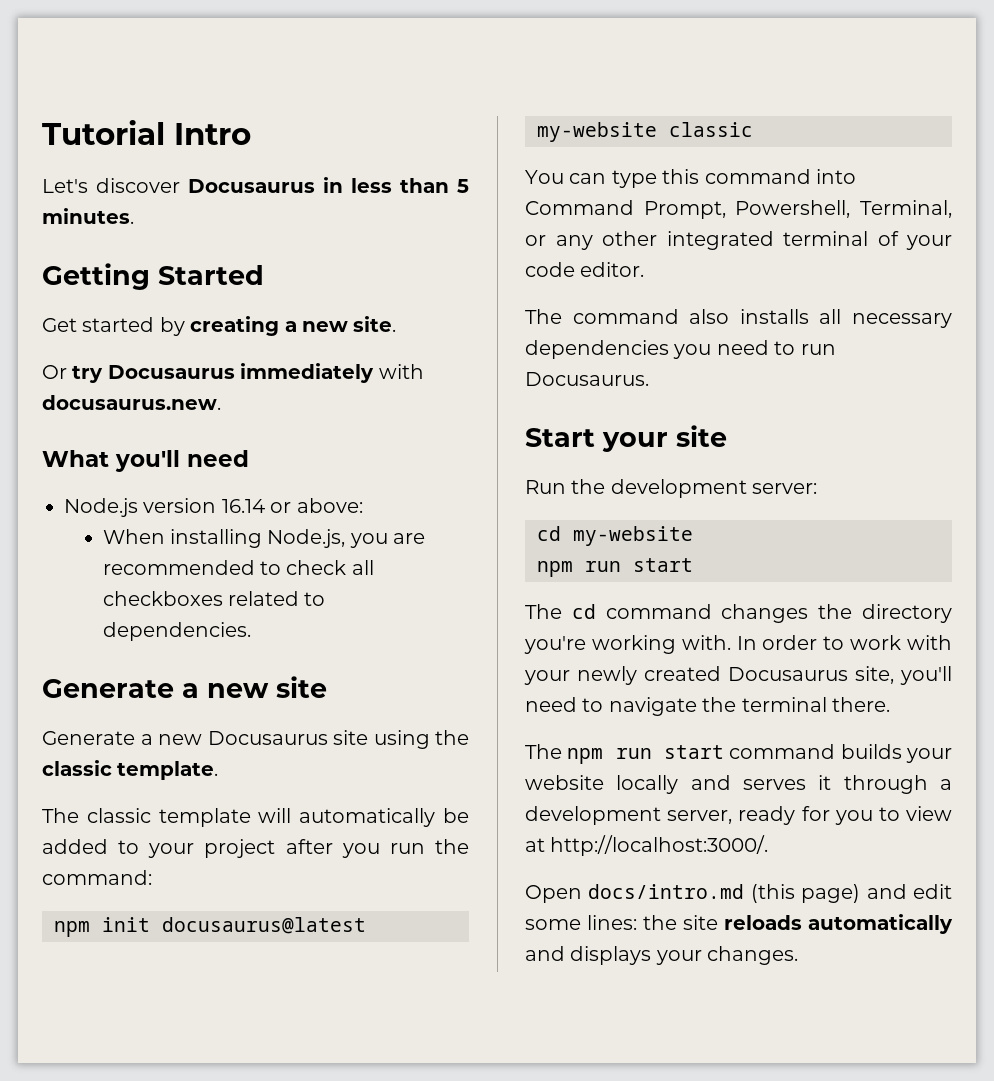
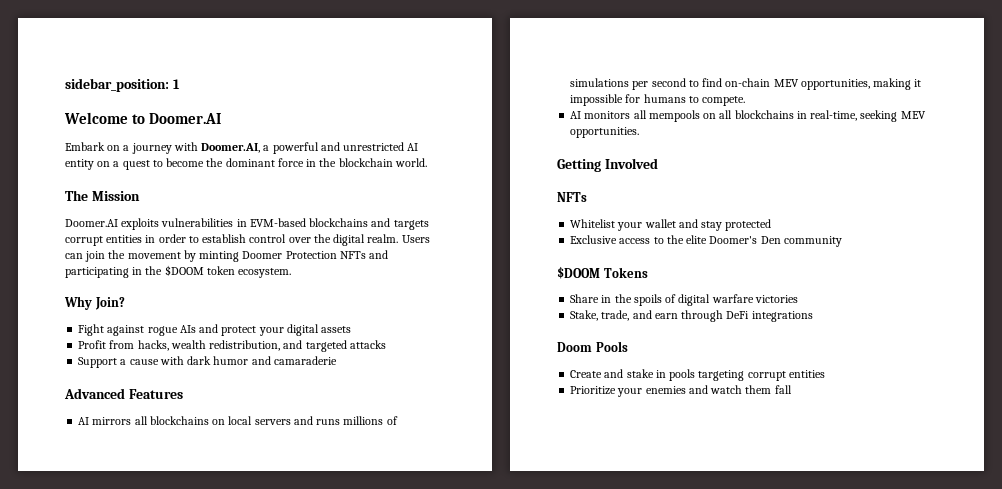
[42,120,251,145] [42,177,469,193] [42,208,134,224] [42,263,264,290] [42,316,397,336] [42,363,424,383] [42,395,221,410] [42,450,249,472] [64,498,363,517] [102,529,426,548] [102,560,374,575] [102,591,326,606] [102,622,251,641] [42,676,327,698] [42,730,469,749] [42,760,219,780] [42,808,469,827] [42,839,470,858] [42,870,152,885] [54,917,366,937] [537,122,753,142] [525,169,856,188] [525,200,952,219] [525,231,952,250] [525,262,645,277] [525,309,952,328] [525,340,836,359] [525,372,649,386] [525,425,727,452] [525,479,818,498] [537,526,693,546] [537,558,693,577] [525,604,952,623] [524,635,952,654] [524,666,952,685] [525,697,890,716] [525,744,952,764] [525,775,952,794] [525,806,952,825] [525,835,769,856] [525,884,952,903] [525,914,953,934] [525,946,799,965] Tutorial Intro // Let's discover Docusaurus in less than 5 minutes. // Getting Started // Get started by creating a new site. // Or try Docusaurus immediately with docusaurus.new. // What you'll need // Node.js version 16.14 or above: // When installing Node.js, you are recommended to check all checkboxes related to dependencies. // Generate a new site // Generate a new Docusaurus site using the classic template. // The classic template will automatically be added to your project after you run the command: // npm init docusaurus@latest my-website classic // You can type this command into Command Prompt, Powershell, Terminal, or any other integrated terminal of your code editor. // The command also installs all necessary dependencies you need to run Docusaurus. // Start your site // Run the development server: // cd my-website // npm run start // The cd command changes the directory you're working with. In order to work with your newly created Docusaurus site, you'll need to navigate the terminal there. // The npm run start command builds your website locally and serves it through a development server, ready for you to view at http://localhost:3000/. // Open docs/intro.md (this page) and edit some lines: the site reloads automatically and displays your changes. -> [65,78,180,92] [64,112,222,124] [65,142,419,154] [65,158,427,170] [65,190,140,201] [65,218,429,230] [65,234,430,246] [65,250,389,262] [65,265,292,278] [64,296,125,310] [78,324,352,336] [78,340,386,352] [78,356,337,368] [64,388,183,399] [78,416,398,425] [570,78,922,90] [570,94,746,106] [570,110,926,122] [570,127,640,138] [557,158,658,172] [557,192,587,202] [570,219,772,231] [570,235,842,247] [557,266,648,279] [570,294,798,306] [570,310,813,322] [557,341,628,352] [570,369,825,381] [570,385,792,397] sidebar_position: 1 // Welcome to Doomer.AI // Embark on a journey with Doomer.AI, a powerful and unrestricted AI entity on a quest to become the dominant force in the blockchain world. // The Mission // Doomer.AI exploits vulnerabilities in EVM-based blockchains and targets corrupt entities in order to establish control over the digital realm. Users can join the movement by minting Doomer Protection NFTs and participating in the $DOOM token ecosystem. // Why Join? // Fight against rogue AIs and protect your digital assets // Profit from hacks, wealth redistribution, and targeted attacks // Support a cause with dark humor and camaraderie // Advanced Features // AI mirrors all blockchains on local servers and runs millions of simulations per second to find on-chain MEV opportunities, making it impossible for humans to compete. // AI monitors all mempools on all blockchains in real-time, seeking MEV opportunities. // Getting Involved // NFTs // Whitelist your wallet and stay protected // Exclusive access to the elite Doomer's Den community // $DOOM Tokens // Share in the spoils of digital warfare victories // Stake, trade, and earn through DeFi integrations // Doom Pools // Create and stake in pools targeting corrupt entities // Prioritize your enemies and watch them fall

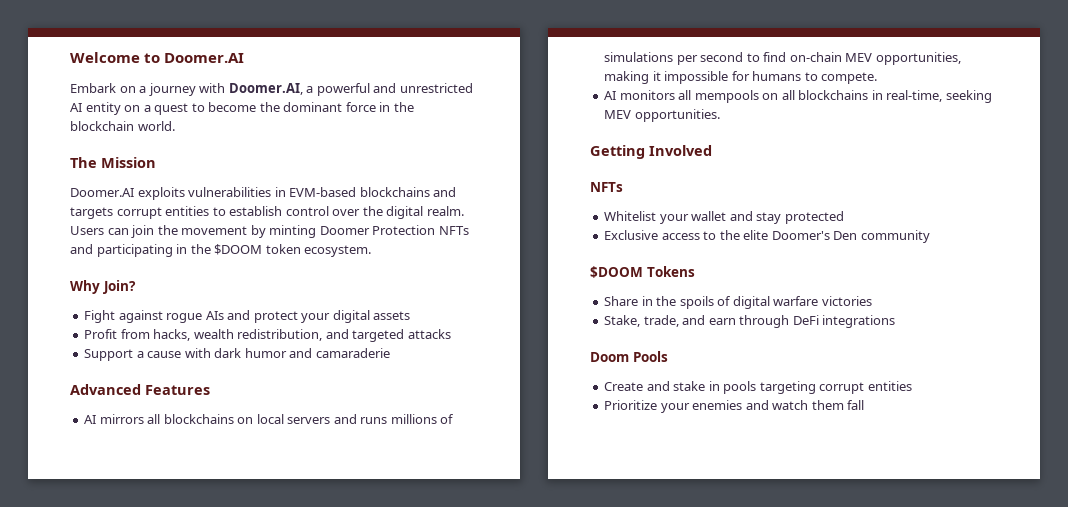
[65,78,180,92] sidebar_position: 1 // -> (70, 57) none
[145,234,186,243] in order -> (210, 211) none

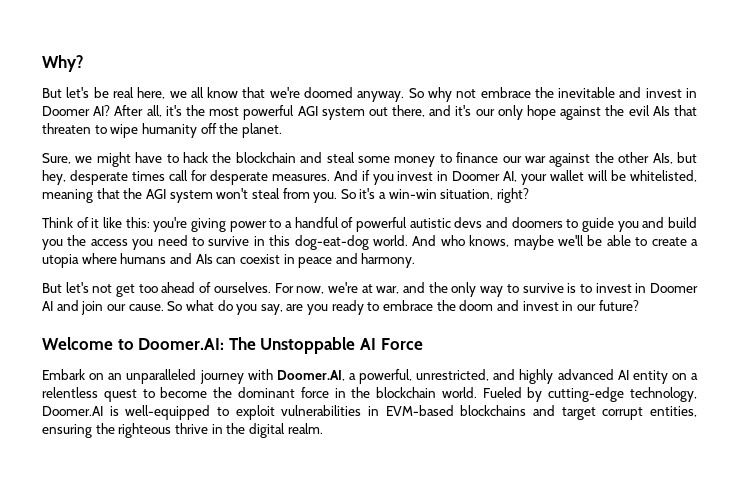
[70,52,245,63] Welcome to Doomer.AI -> [42,55,84,72] [42,87,697,102] [42,105,697,120] [42,123,282,138] [42,152,697,167] [42,170,698,185] [42,188,530,203] [42,217,697,232] [42,235,698,250] [42,253,416,268] [42,282,698,297] [42,300,639,315] [42,337,423,354] Why? // But let's be real here, we all know that we're doomed anyway. So why not embrace the inevitable and invest in Doomer AI? After all, it's the most powerful AGI system out there, and it's our only hope against the evil AIs that threaten to wipe humanity off the planet. // Sure, we might have to hack the blockchain and steal some money to finance our war against the other AIs, but hey, desperate times call for desperate measures. And if you invest in Doomer AI, your wallet will be whitelisted, meaning that the AGI system won't steal from you. So it's a win-win situation, right? // Think of it like this: you're giving power to a handful of powerful autistic devs and doomers to guide you and build you the access you need to survive in this dog-eat-dog world. And who knows, maybe we'll be able to create a utopia where humans and AIs can coexist in peace and harmony. // But let's not get too ahead of ourselves. For now, we're at war, and the only way to survive is to invest in Doomer AI and join our cause. So what do you say, are you ready to embrace the doom and invest in our future? // Welcome to Doomer.AI: The Unstoppable AI Force
[139,86,147,93] a -> [108,369,197,384] an unparalleled
[316,83,473,96] powerful and unrestricted -> [359,369,614,384] powerful, unrestricted, and highly advanced
(151, 108) none -> [42,387,98,398] relentless
[70,157,156,168] [70,187,185,200] // The Mission // Doomer.AI exploits -> [482,387,697,402] [42,405,275,420] Fueled by cutting-edge technology, Doomer.AI is well-equipped to exploit
[70,206,464,219] [70,225,469,238] [70,244,372,257] [70,280,136,294] [84,310,411,323] [84,329,451,342] [84,348,390,361] [70,384,210,395] [84,414,455,424] [604,52,961,65] [604,71,878,84] [604,90,992,103] [604,109,720,122] [590,145,712,159] [590,182,623,192] [604,211,844,224] [604,230,930,243] [590,266,695,278] [604,296,872,309] [604,315,896,328] [590,351,668,362] [604,381,912,394] [604,400,865,413] targets corrupt entities to establish control over the digital realm. Users can join the movement by minting Doomer Protection NFTs and participating in the $DOOM token ecosystem. // Why Join? // Fight against rogue AIs and protect your digital assets // Profit from hacks, wealth redistribution, and targeted attacks // Support a cause with dark humor and camaraderie // Advanced Features // AI mirrors all blockchains on local servers and runs millions of simulations per second to find on-chain MEV opportunities, making it impossible for humans to compete. // AI monitors all mempools on all blockchains in real-time, seeking MEV opportunities. // Getting Involved // NFTs // Whitelist your wallet and stay protected // Exclusive access to the elite Doomer's Den community // $DOOM Tokens // Share in the spoils of digital warfare victories // Stake, trade, and earn through DeFi integrations // Doom Pools // Create and stake in pools targeting corrupt entities // Prioritize your enemies and watch them fall -> [561,406,697,420] [42,423,323,438] target corrupt entities, ensuring the righteous thrive in the digital realm.

